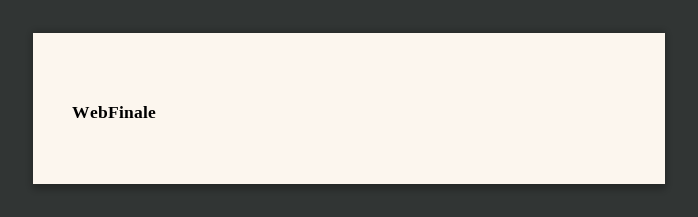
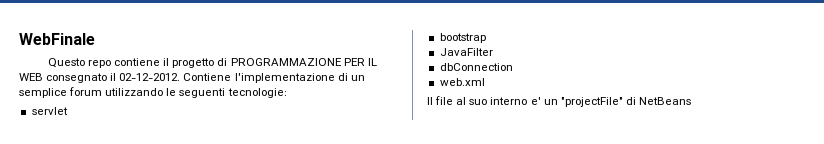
(156, 112) none -> [47,58,377,68] [19,73,365,83] [19,87,287,98] [31,107,68,115] [439,33,486,43] [439,48,493,56] [439,63,513,71] [439,78,485,86] [427,96,691,107] // Questo repo contiene il progetto di PROGRAMMAZIONE PER IL WEB consegnato il 02-12-2012. Contiene l'implementazione di un semplice forum utilizzando le seguenti tecnologie: // servlet // bootstrap // JavaFilter // dbConnection // web.xml // Il file al suo interno e' un "projectFile" di NetBeans

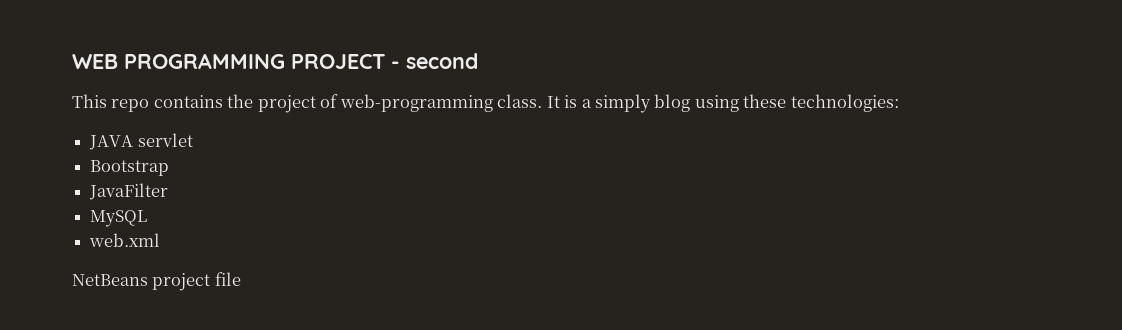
[19,33,95,45] [47,58,377,68] [19,73,365,83] [19,87,287,98] WebFinale // Questo repo contiene il progetto di PROGRAMMAZIONE PER IL WEB consegnato il 02-12-2012. Contiene l'implementazione di un semplice forum utilizzando le seguenti tecnologie: // -> [72,53,478,69] [72,94,899,113] [89,135,134,150] WEB PROGRAMMING PROJECT - second // This repo contains the project of web-programming class. It is a simply blog using these technologies: // JAVA
[439,33,486,43] bootstrap -> [90,160,170,176] Bootstrap
[439,63,513,71] dbConnection -> [90,210,148,227] MySQL
[427,96,691,107] Il file al suo interno e' un "projectFile" di NetBeans -> [72,272,241,291] NetBeans project file

